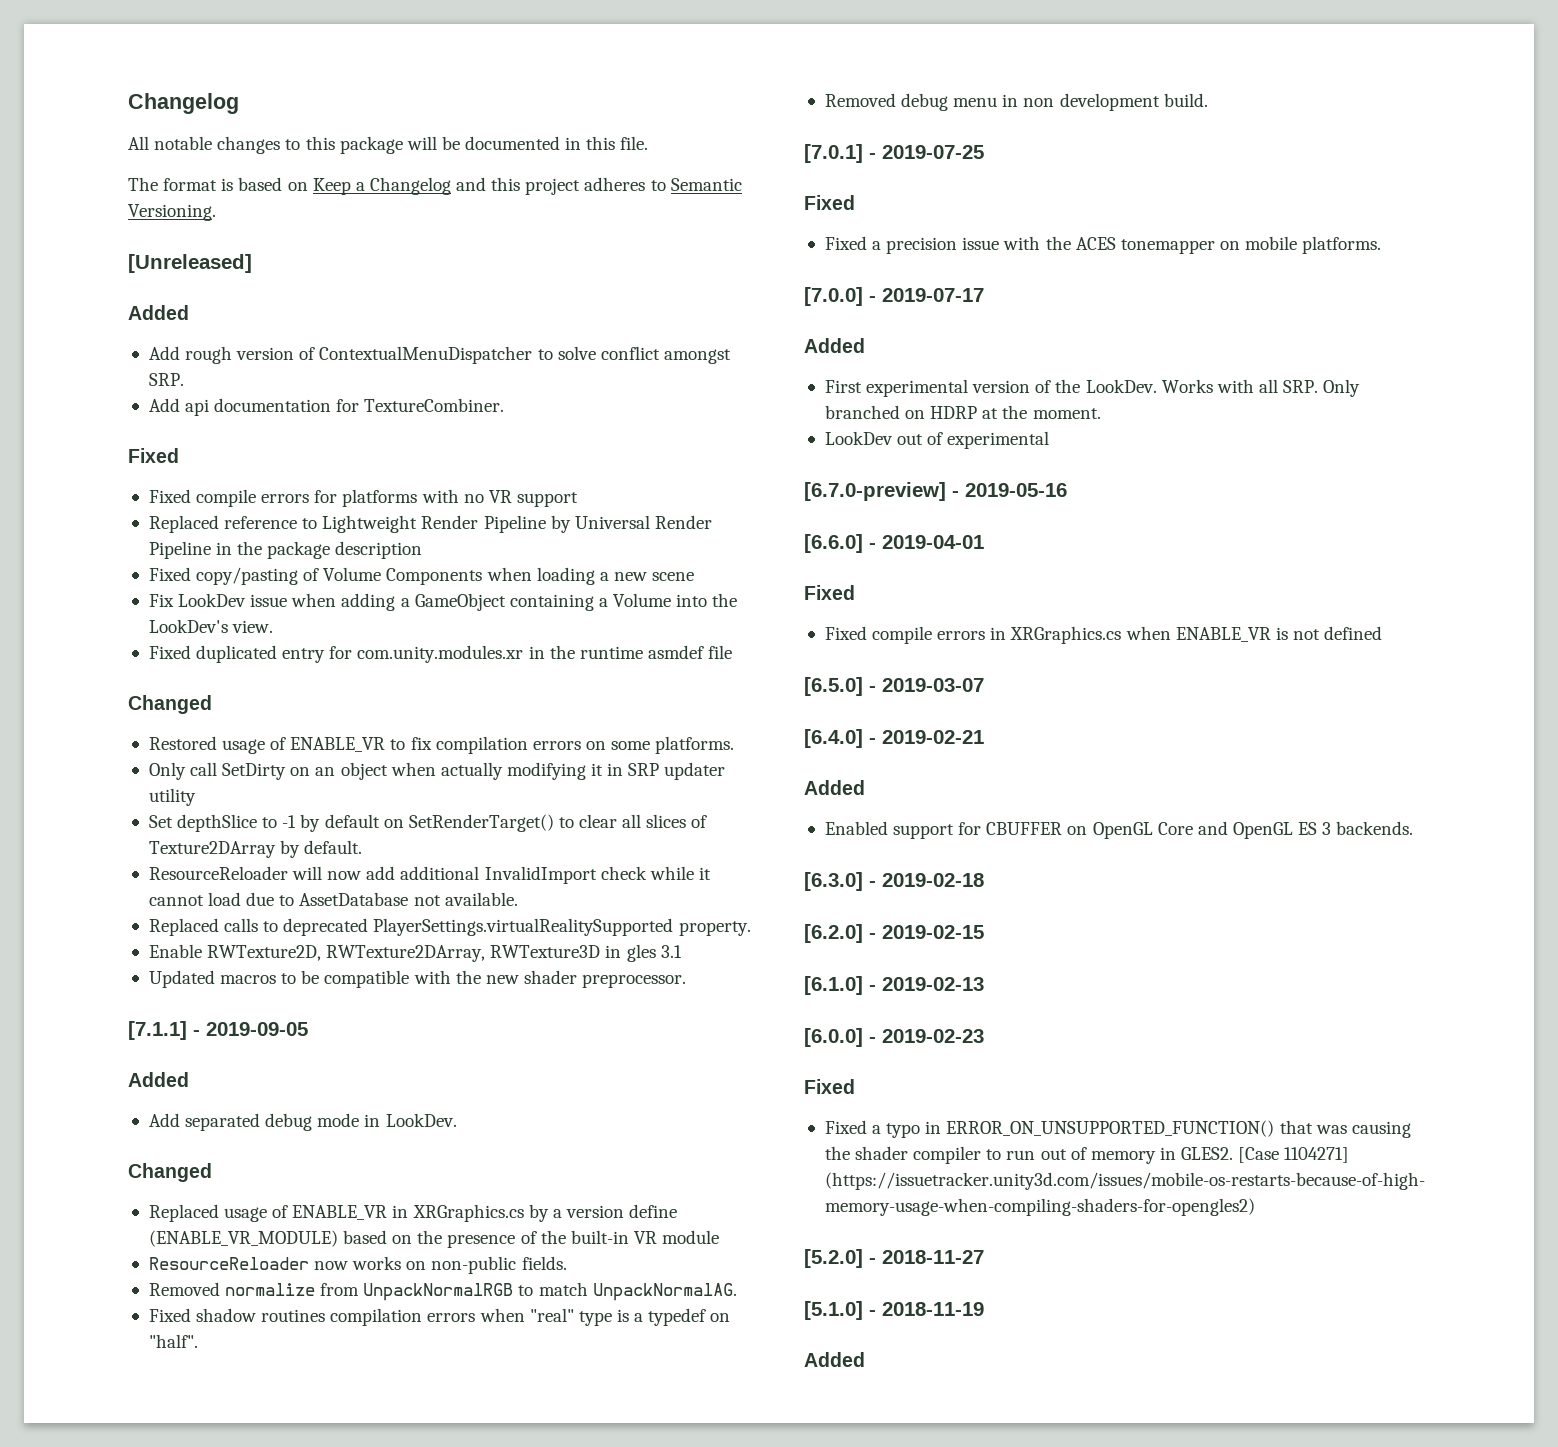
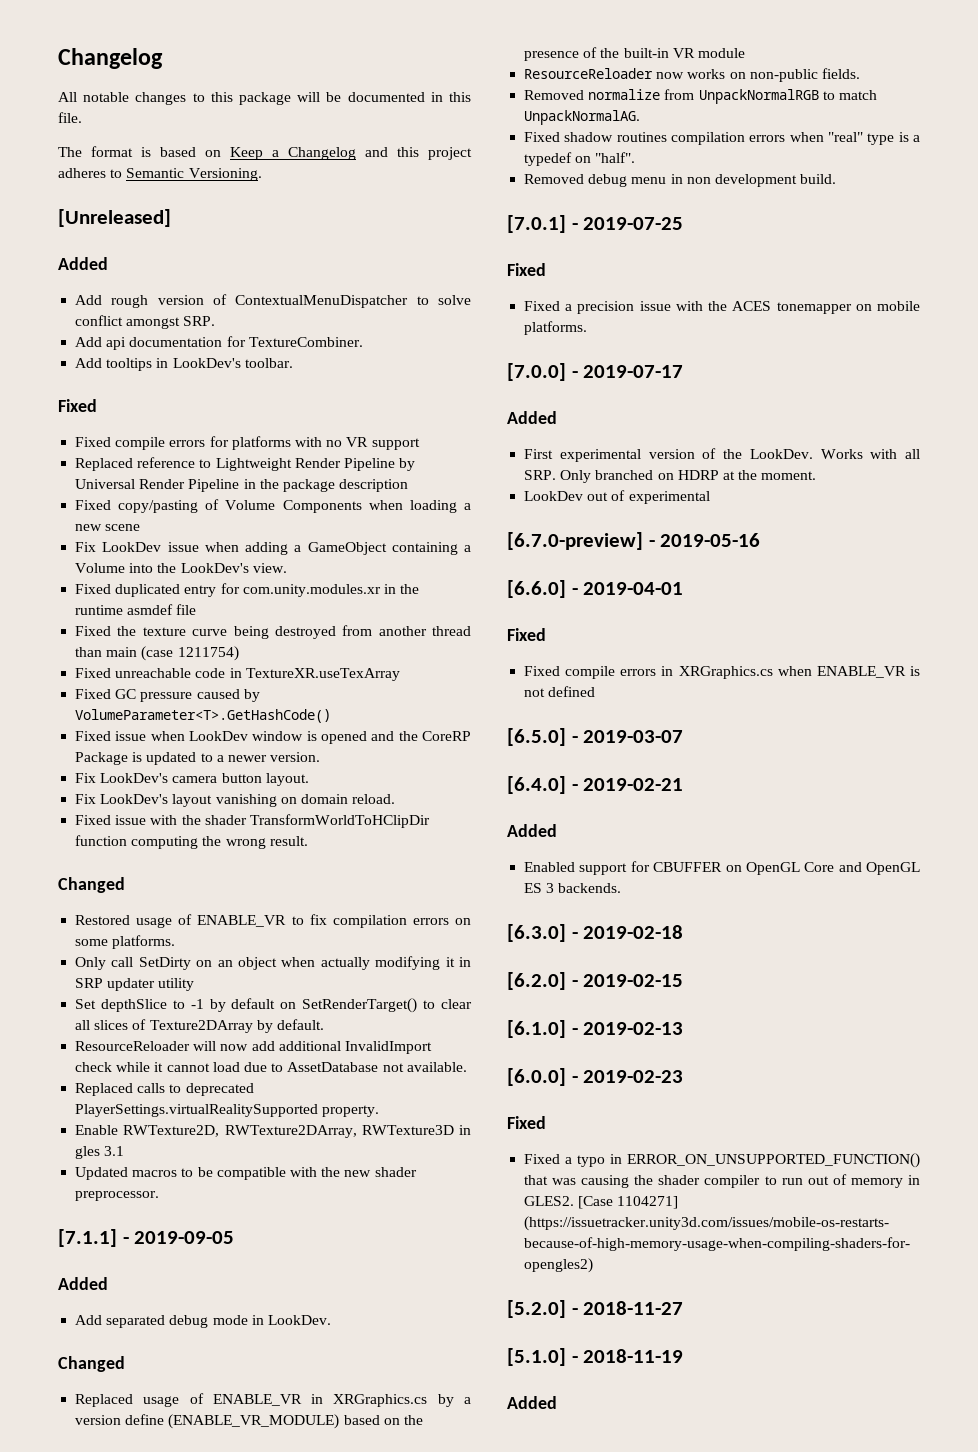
(505, 405) none -> [75,358,293,371] // Add tooltips in LookDev's toolbar.
(733, 652) none -> [75,625,471,639] [75,646,239,661] [75,668,400,681] [75,689,260,702] [75,709,332,723] [75,731,471,744] [75,752,321,765] [75,773,309,786] [75,794,396,807] [75,814,430,828] [75,835,308,849] // Fixed the texture curve being destroyed from another thread than main (case 1211754) // Fixed unreachable code in TextureXR.useTexArray // Fixed GC pressure caused by VolumeParameter<T>.GetHashCode() // Fixed issue when LookDev window is opened and the CoreRP Package is updated to a newer version. // Fix LookDev's camera button layout. // Fix LookDev's layout vanishing on domain reload. // Fixed issue with the shader TransformWorldToHClipDir function computing the wrong result.

